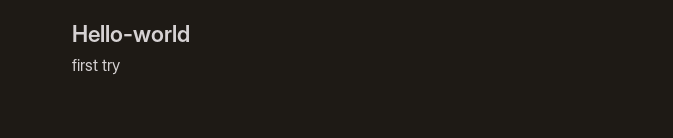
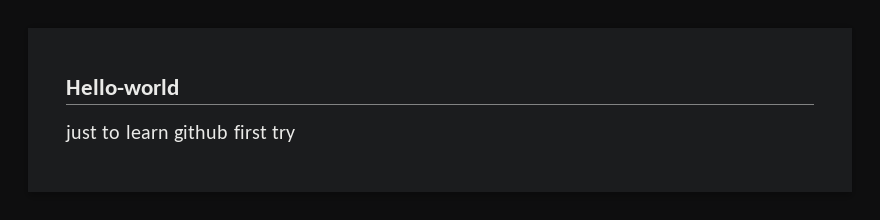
(190, 33) none -> [65,125,229,142] just to learn github

